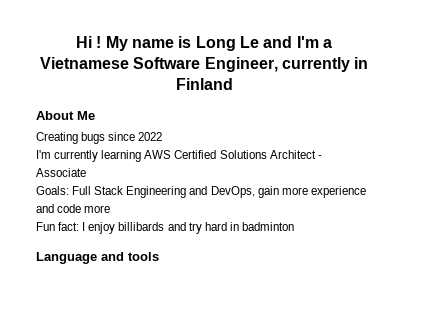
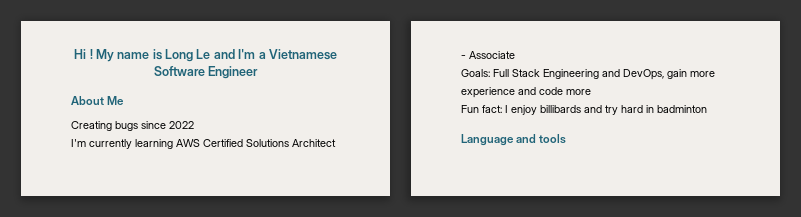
[204,57,369,72] [175,78,233,90] Engineer, currently in Finland -> [208,66,259,79] Engineer

